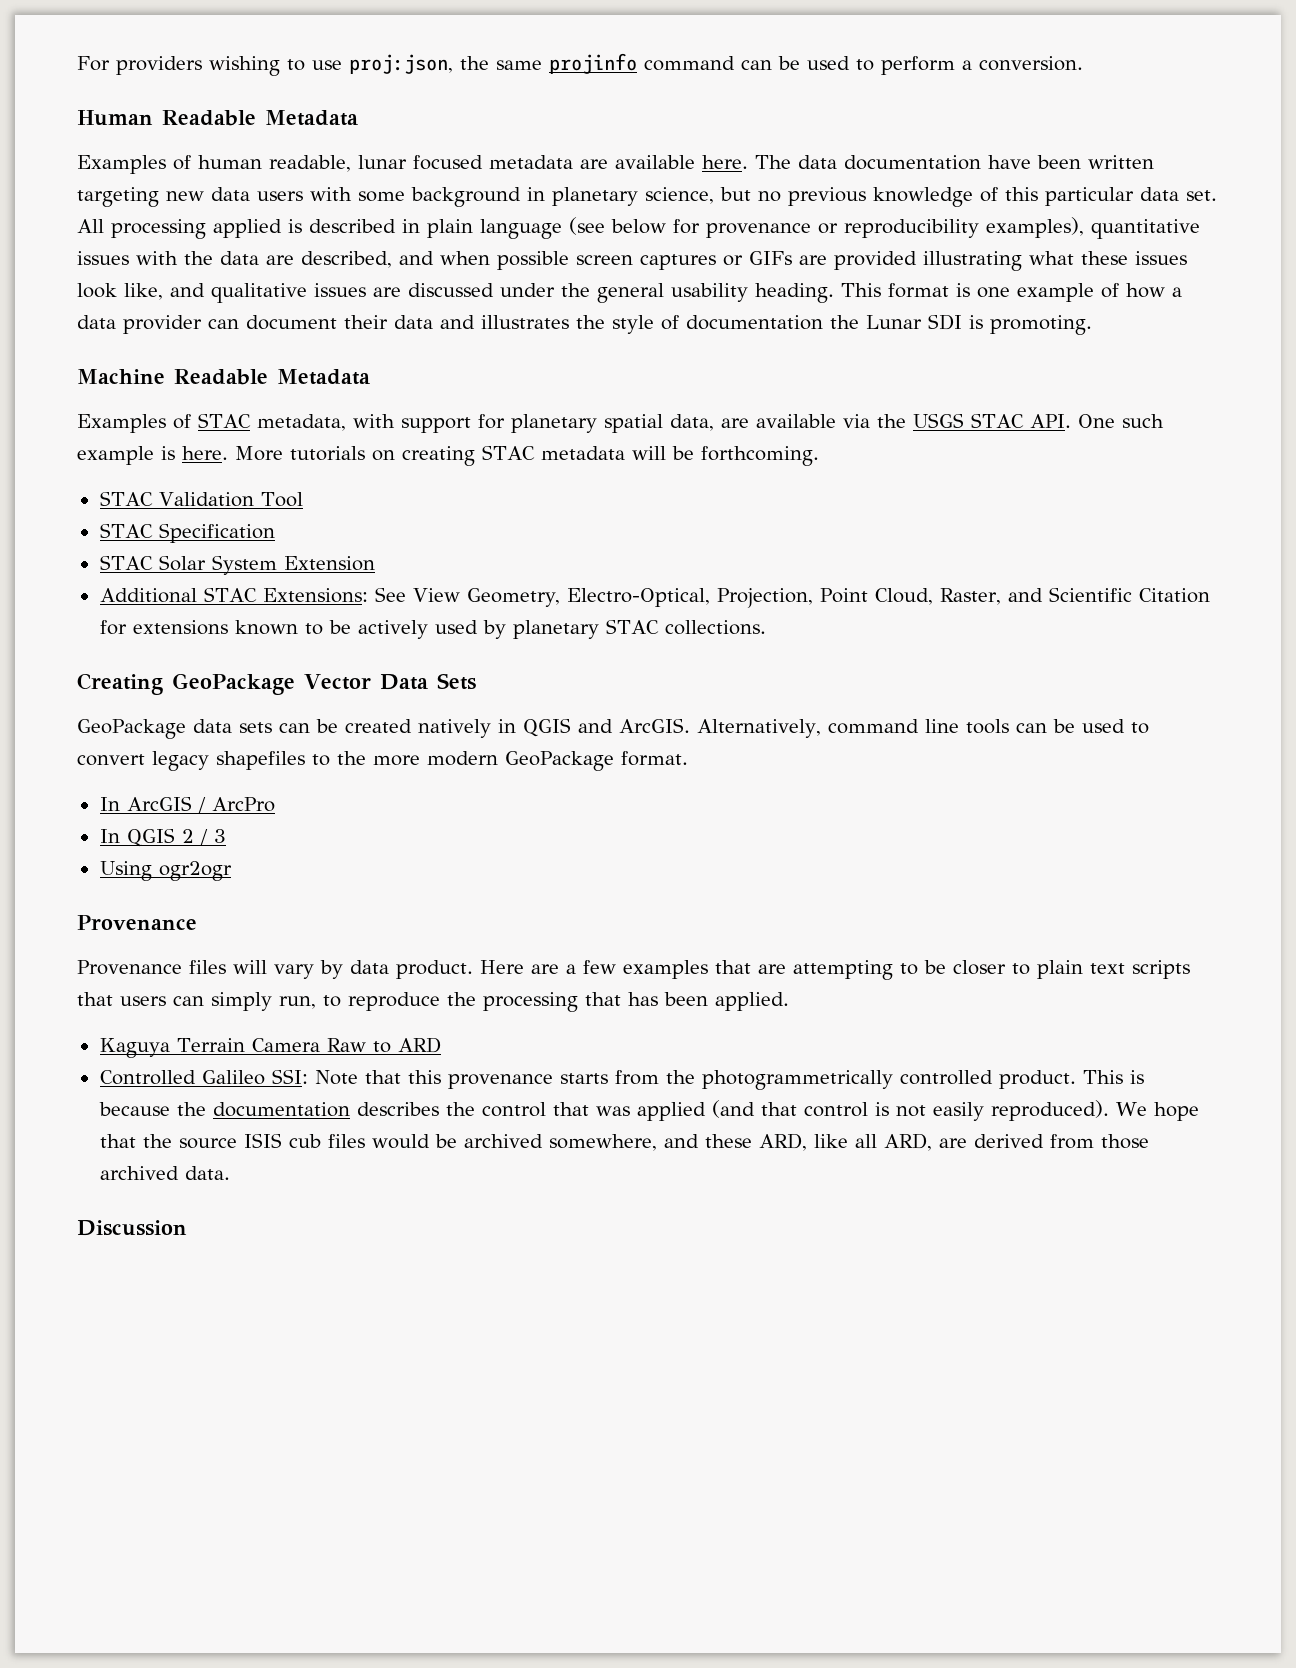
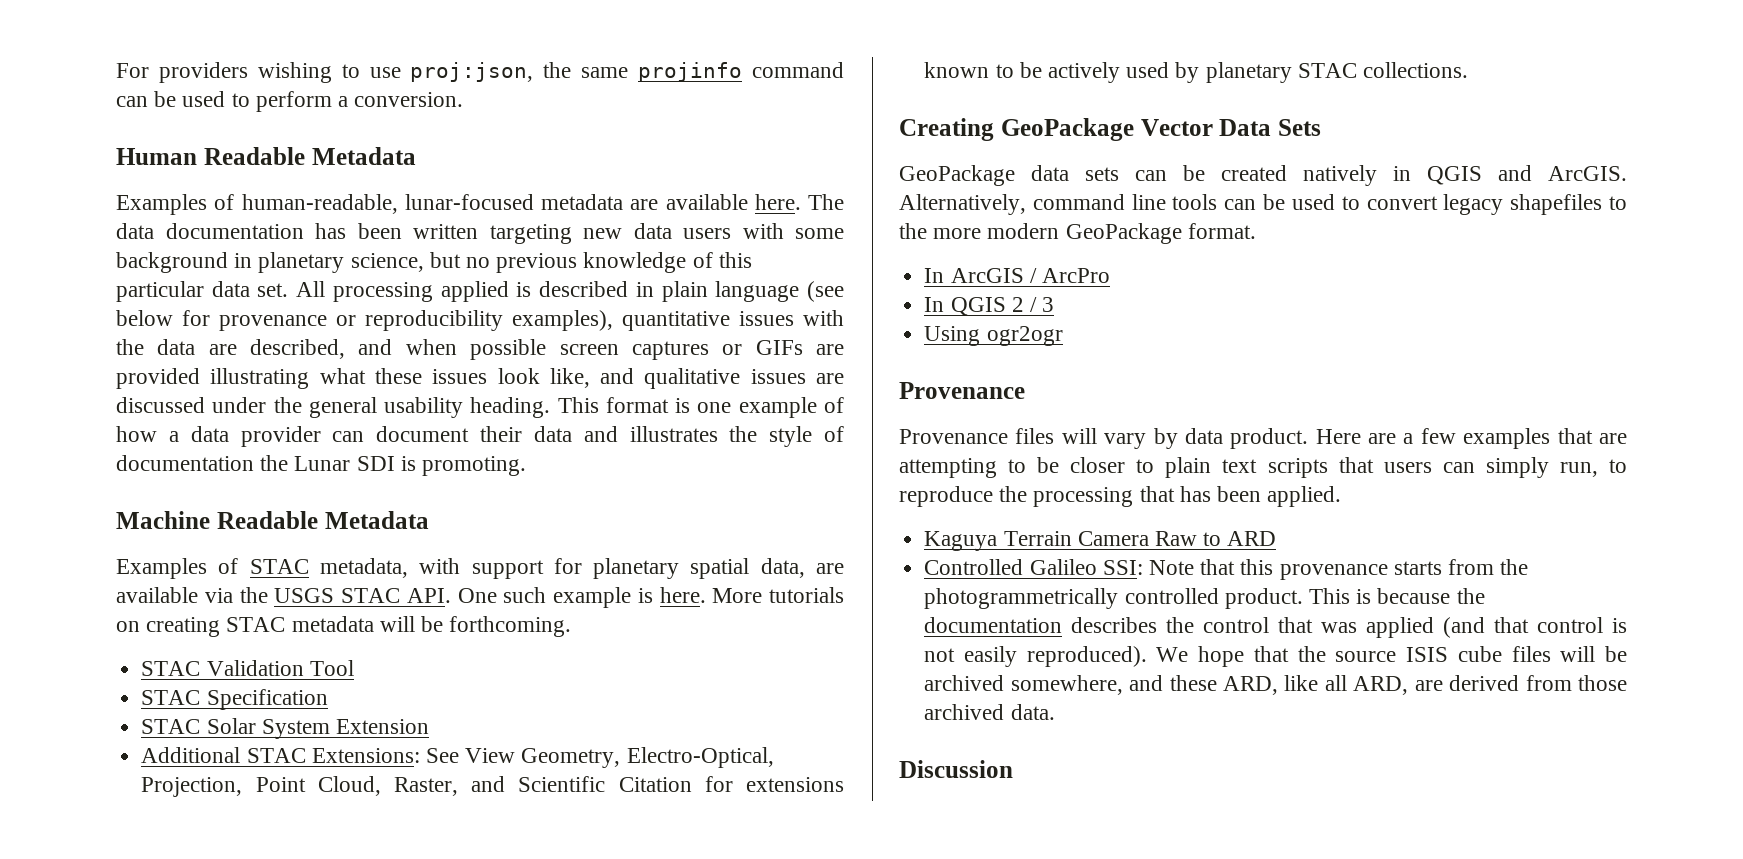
[198,155,483,172] human readable, lunar focused -> [241,194,534,214] human-readable, lunar-focused
[988,155,1031,169] have -> [315,223,346,239] has
[288,1134,430,1149] cub files would -> [1457,646,1596,662] cube files will

